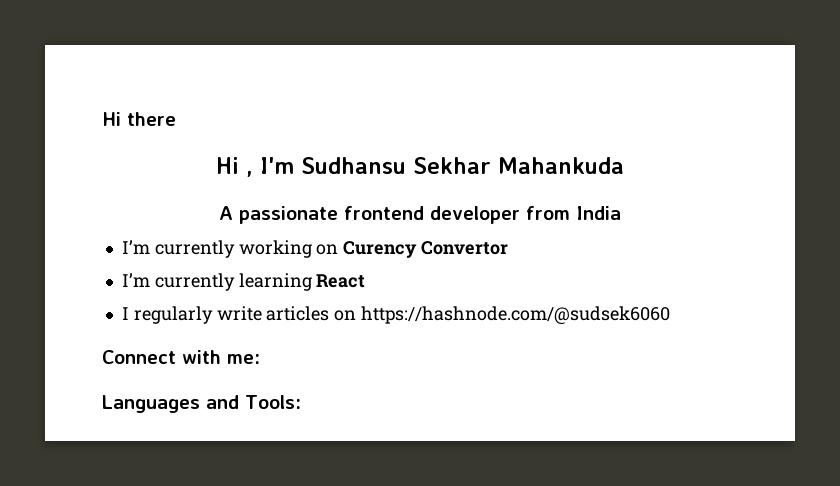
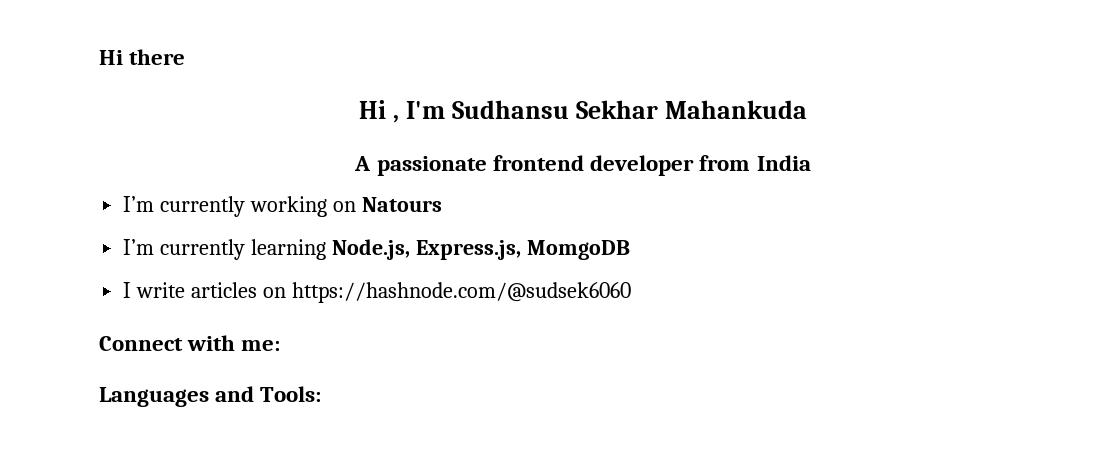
[343,241,509,258] Curency Convertor -> [361,197,442,212] Natours
[316,274,366,288] React -> [332,239,630,260] Node.js, Express.js, MomgoDB
[133,306,213,324] regularly -> (132, 290) none

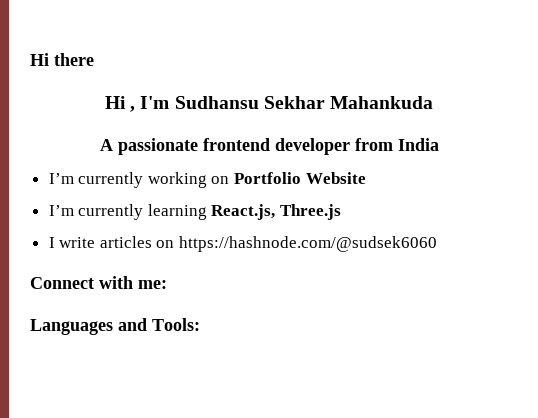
[361,197,442,212] Natours -> [234,172,366,184] Portfolio Website
[332,239,630,260] Node.js, Express.js, MomgoDB -> [211,204,342,220] React.js, Three.js

